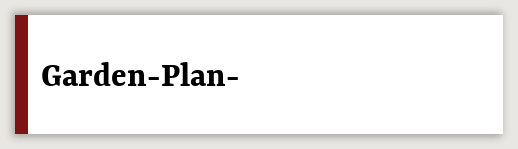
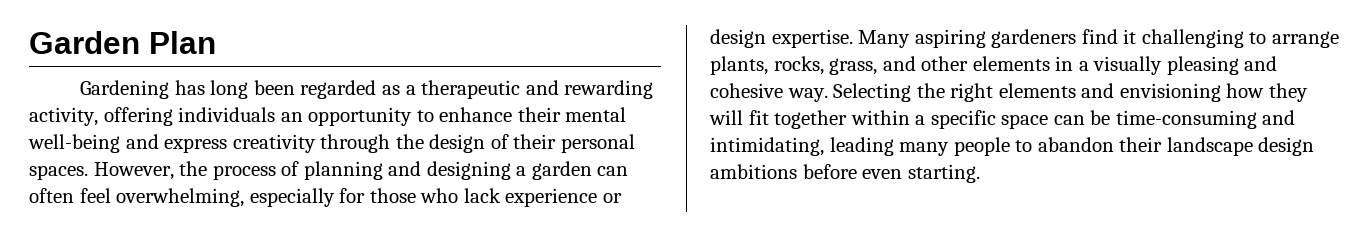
[41,62,240,86] Garden-Plan- -> [29,31,216,54] [80,80,654,99] [29,107,627,126] [28,134,635,153] [29,161,629,180] [29,188,622,207] [710,29,1339,48] [710,56,1278,75] [710,83,1308,102] [709,110,1296,129] [710,137,1315,156] [710,164,980,183] Garden Plan // Gardening has long been regarded as a therapeutic and rewarding activity, offering individuals an opportunity to enhance their mental well-being and express creativity through the design of their personal spaces. However, the process of planning and designing a garden can often feel overwhelming, especially for those who lack experience or design expertise. Many aspiring gardeners find it challenging to arrange plants, rocks, grass, and other elements in a visually pleasing and cohesive way. Selecting the right elements and envisioning how they will fit together within a specific space can be time-consuming and intimidating, leading many people to abandon their landscape design ambitions before even starting.

